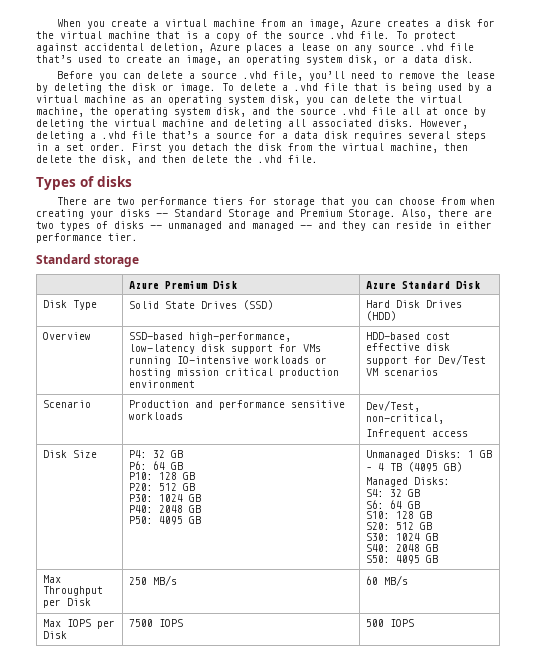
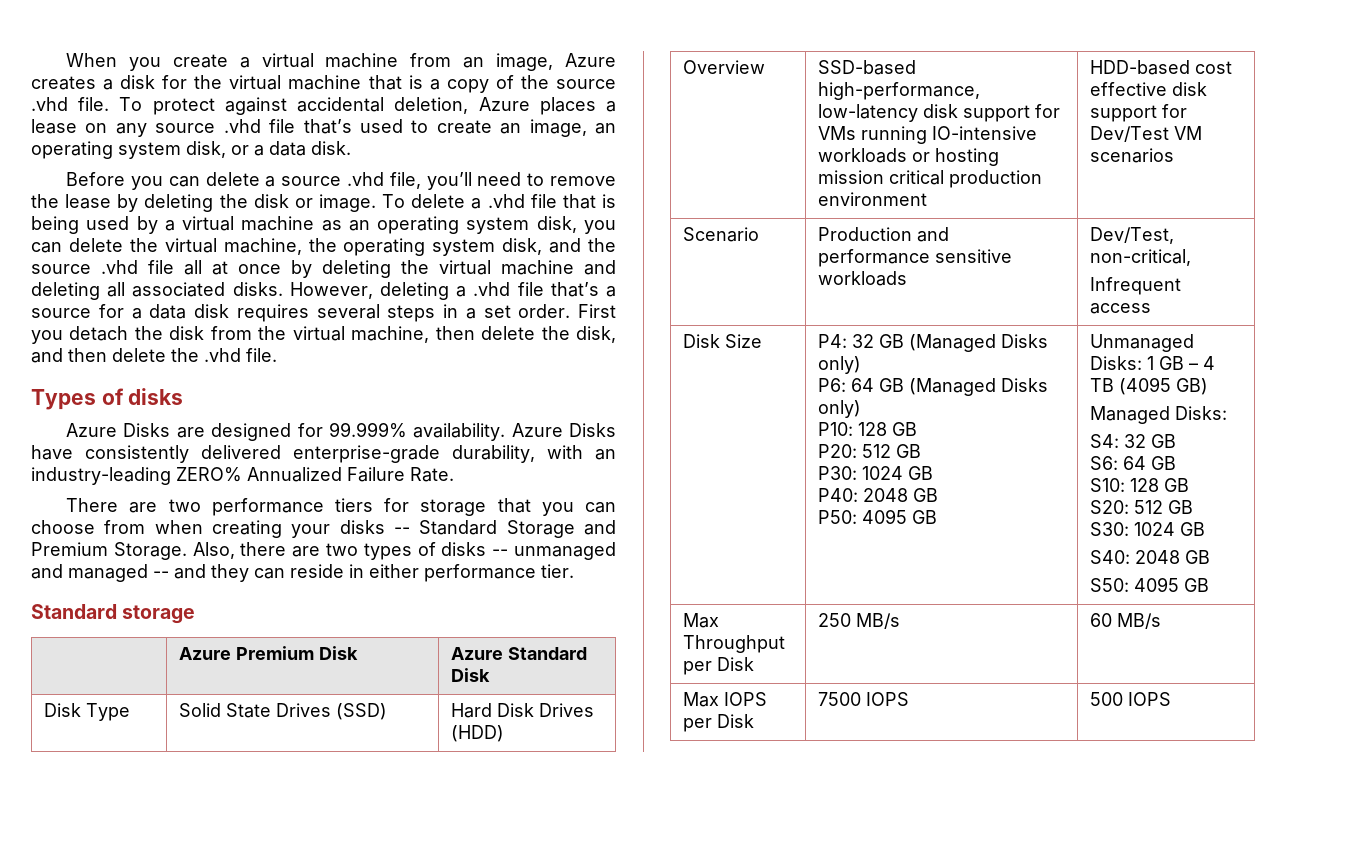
(132, 181) none -> [66,422,616,441] [31,445,616,463] [31,467,454,485] // Azure Disks are designed for 99.999% availability. Azure Disks have consistently delivered enterprise-grade durability, with an industry-leading ZERO% Annualized Failure Rate.
(183, 454) none -> [908,334,1048,352] [817,356,861,374] (Managed Disks only)
(183, 466) none -> [908,378,1048,396] [817,400,861,418] (Managed Disks only)

